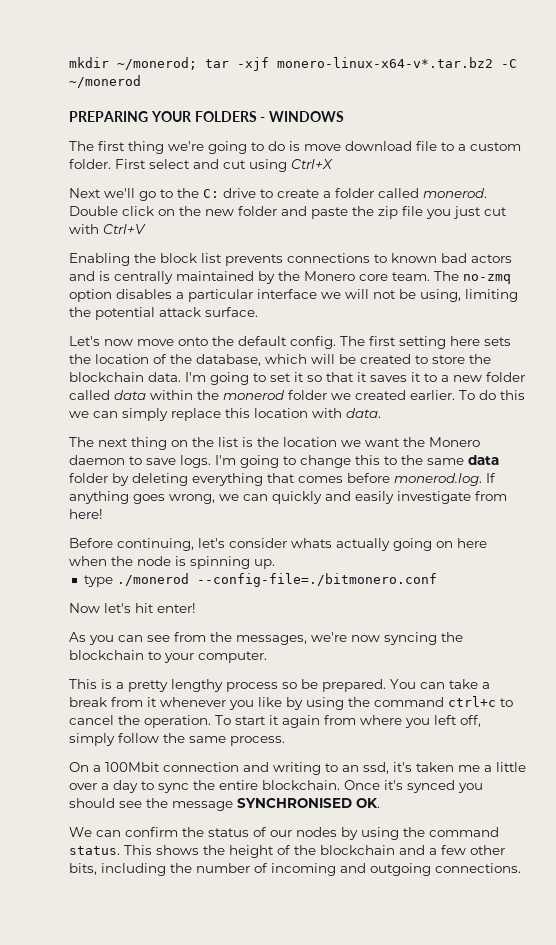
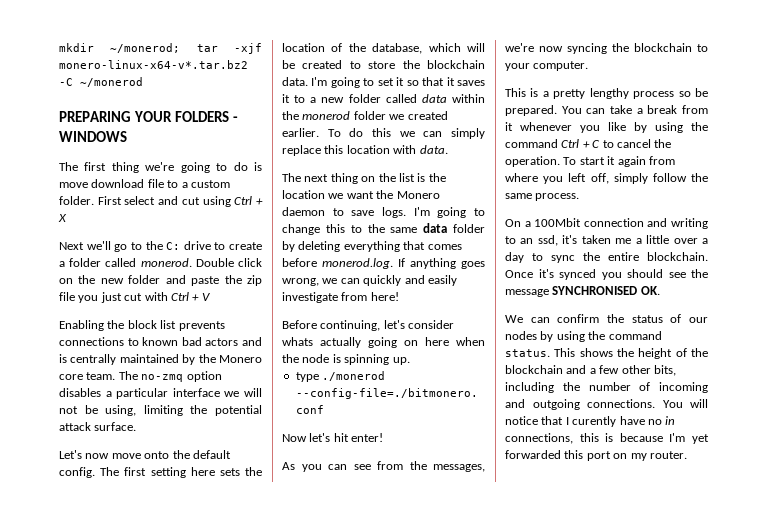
[291,159,333,169] Ctrl+X -> [234,196,263,205] [58,214,67,222] Ctrl + X
[103,224,146,234] Ctrl+V -> [170,292,210,301] Ctrl + V
[448,696,496,707] ctrl+c -> [561,139,601,148] Ctrl + C
(521, 868) none -> [662,399,708,408] [505,416,676,427] [505,433,709,444] [505,450,687,461] You will notice that I curently have no in connections, this is because I'm yet forwarded this port on my router.

